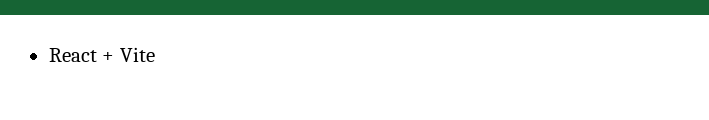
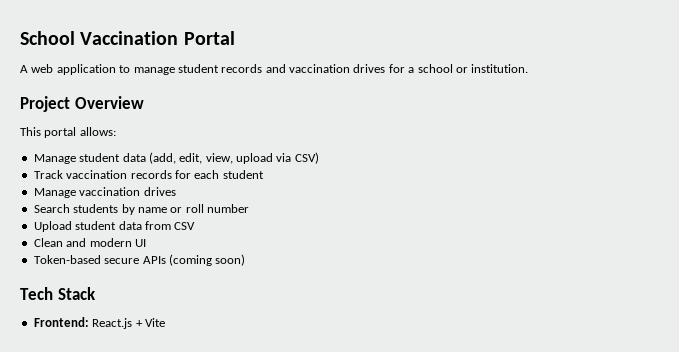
[48,48,97,62] React -> [20,31,235,45] [20,64,529,75] [20,96,144,112] [20,127,116,138] [33,152,319,164] [33,170,264,179] [33,187,176,198] [33,204,249,215] [33,221,196,232] [33,238,146,247] [33,254,246,266] [20,287,96,300] [33,317,133,329] School Vaccination Portal // A web application to manage student records and vaccination drives for a school or institution. // Project Overview // This portal allows: // Manage student data (add, edit, view, upload via CSV) // Track vaccination records for each student // Manage vaccination drives // Search students by name or roll number // Upload student data from CSV // Clean and modern UI // Token-based secure APIs (coming soon) // Tech Stack // Frontend: React.js

